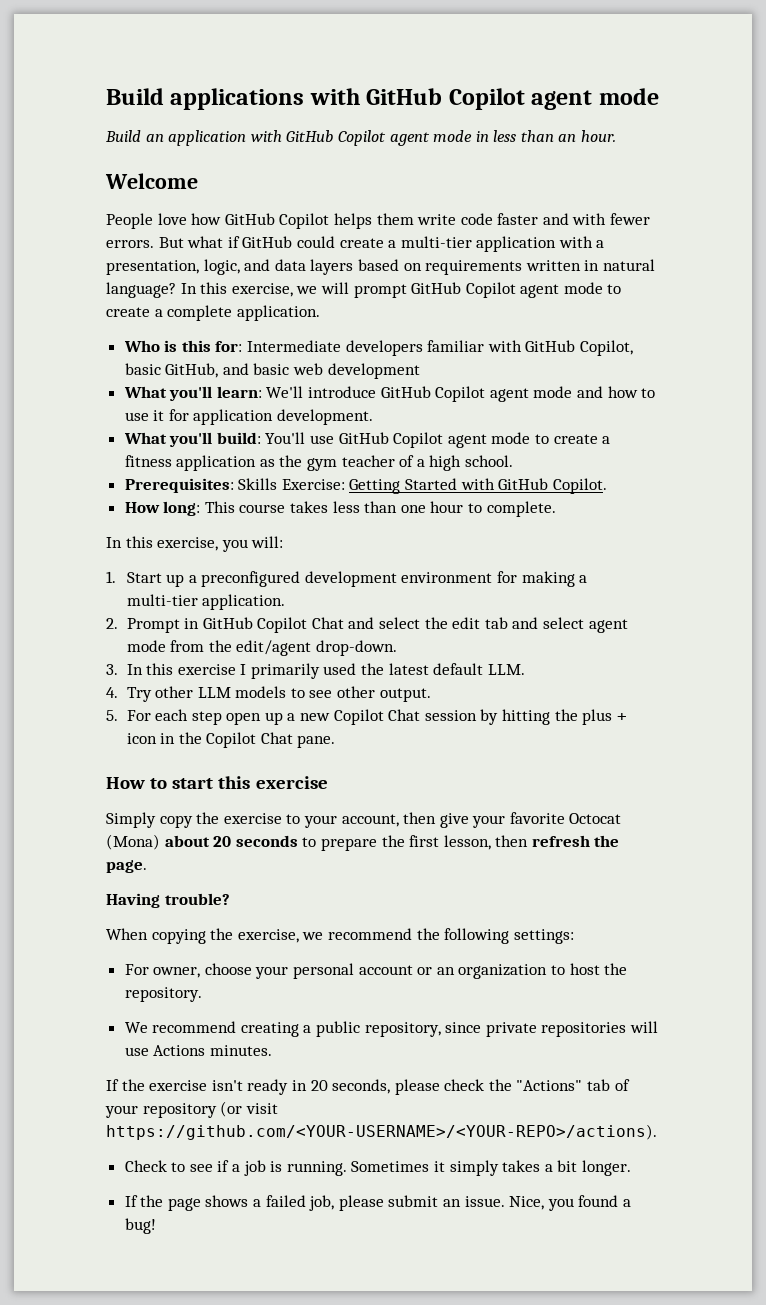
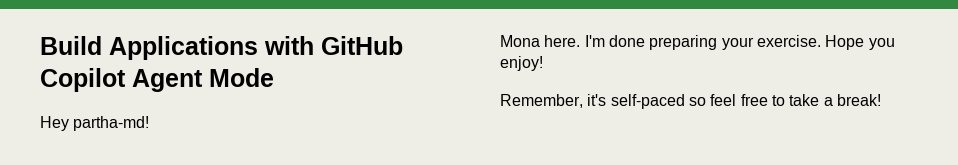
[106,88,659,110] [105,130,617,146] [105,173,198,189] [106,213,651,229] [106,236,605,252] [106,259,655,275] [106,282,622,298] [106,305,320,321] [123,340,634,356] [124,363,420,379] [123,386,656,402] [124,409,374,425] [123,432,611,448] [124,455,514,471] [124,478,607,494] [124,501,556,517] [106,536,284,552] [106,571,588,587] [126,594,286,610] [106,617,628,633] [126,640,397,656] [106,663,525,679] [106,686,431,702] [106,709,627,725] [126,732,336,748] [106,776,328,789] [106,812,622,828] [106,834,620,851] [106,860,147,873] [106,893,230,908] [106,928,574,944] [124,963,628,979] [124,987,202,1002] [124,1021,659,1037] [124,1045,272,1056] [106,1079,630,1095] [105,1101,278,1118] [106,1124,657,1140] [124,1160,631,1176] [124,1195,631,1211] [124,1218,156,1234] Build applications with GitHub Copilot agent mode // Build an application with GitHub Copilot agent mode in less than an hour. // Welcome // People love how GitHub Copilot helps them write code faster and with fewer errors. But what if GitHub could create a multi-tier application with a presentation, logic, and data layers based on requirements written in natural language? In this exercise, we will prompt GitHub Copilot agent mode to create a complete application. // Who is this for: Intermediate developers familiar with GitHub Copilot, basic GitHub, and basic web development // What you'll learn: We'll introduce GitHub Copilot agent mode and how to use it for application development. // What you'll build: You'll use GitHub Copilot agent mode to create a fitness application as the gym teacher of a high school. // Prerequisites: Skills Exercise: Getting Started with GitHub Copilot. // How long: This course takes less than one hour to complete. // In this exercise, you will: // 1. Start up a preconfigured development environment for making a multi-tier application. // 2. Prompt in GitHub Copilot Chat and select the edit tab and select agent mode from the edit/agent drop-down. // 3. In this exercise I primarily used the latest default LLM. // 4. Try other LLM models to see other output. // 5. For each step open up a new Copilot Chat session by hitting the plus + icon in the Copilot Chat pane. // How to start this exercise // Simply copy the exercise to your account, then give your favorite Octocat (Mona) about 20 seconds to prepare the first lesson, then refresh the page. // Having trouble? // When copying the exercise, we recommend the following settings: // For owner, choose your personal account or an organization to host the repository. // We recommend creating a public repository, since private repositories will use Actions minutes. // If the exercise isn't ready in 20 seconds, please check the "Actions" tab of your repository (or visit https://github.com/<YOUR-USERNAME>/<YOUR-REPO>/actions). // Check to see if a job is running. Sometimes it simply takes a bit longer. // If the page shows a failed job, please submit an issue. Nice, you found a bug! -> [40,36,403,60] [40,68,274,92] [40,116,150,131] [500,35,895,50] [500,56,543,71] [500,94,881,109] Build Applications with GitHub Copilot Agent Mode // Hey partha-md! // Mona here. I'm done preparing your exercise. Hope you enjoy! // Remember, it's self-paced so feel free to take a break!

